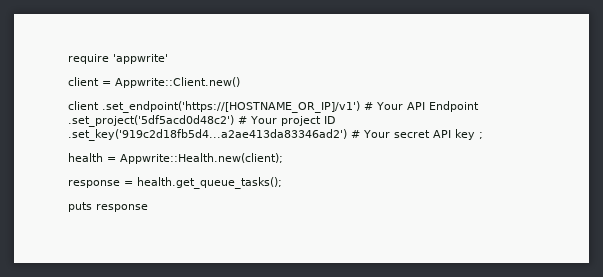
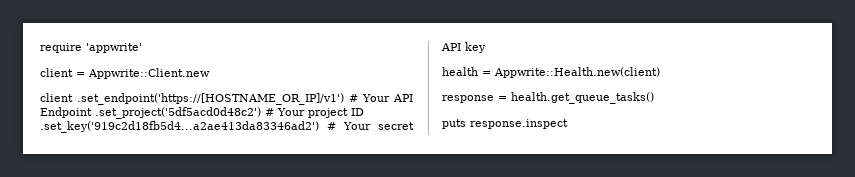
[115,77,240,88] Appwrite::Client.new() -> [88,68,210,79] Appwrite::Client.new
[478,132,483,139] ; -> (486, 47) none
[120,153,283,164] Appwrite::Health.new(client); -> [494,67,660,78] Appwrite::Health.new(client)
[137,177,282,189] health.get_queue_tasks(); -> [511,92,654,104] health.get_queue_tasks()
[96,204,148,212] response -> [470,119,568,129] response.inspect

